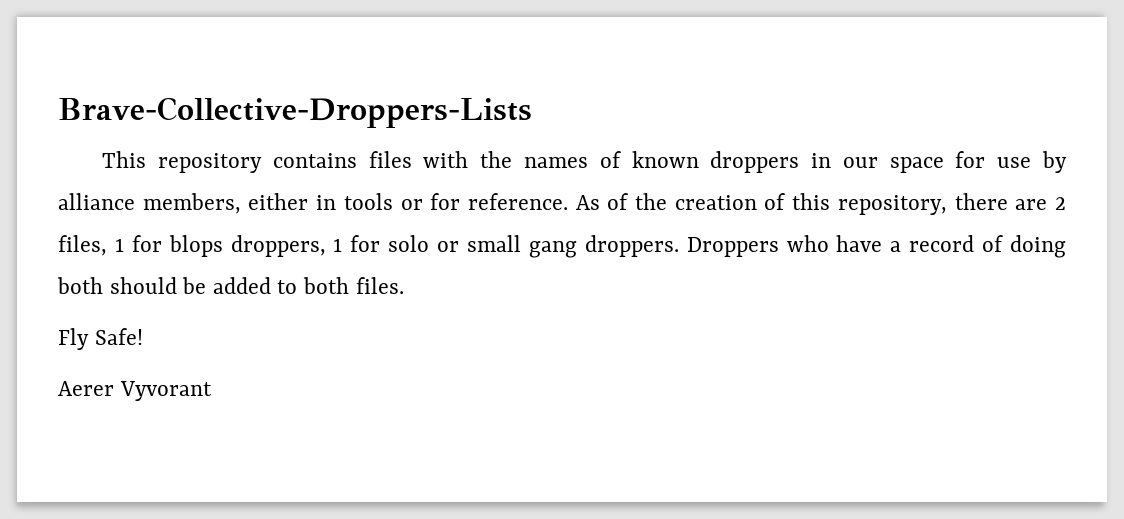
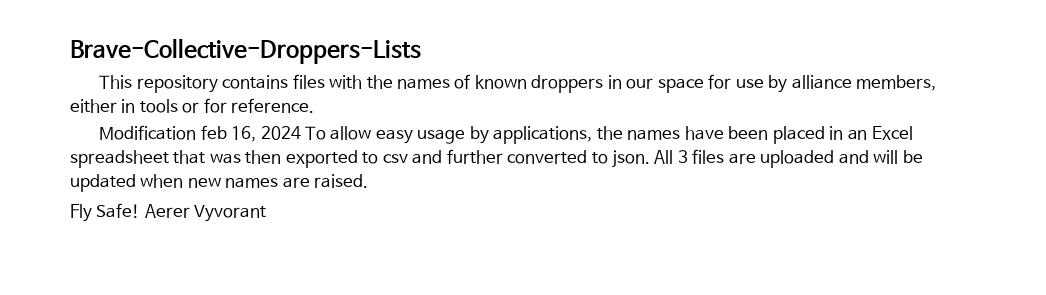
[575,193,1067,215] [58,235,1067,258] [57,277,404,294] As of the creation of this repository, there are 2 files, 1 for blops droppers, 1 for solo or small gang droppers. Droppers who have a record of doing both should be added to both files. -> [99,125,913,144] [70,149,923,168] [70,174,369,192] // Modification feb 16, 2024 To allow easy usage by applications, the names have been placed in an Excel spreadsheet that was then exported to csv and further converted to json. All 3 files are uploaded and will be updated when new names are raised.
(143, 336) // -> (141, 210) none

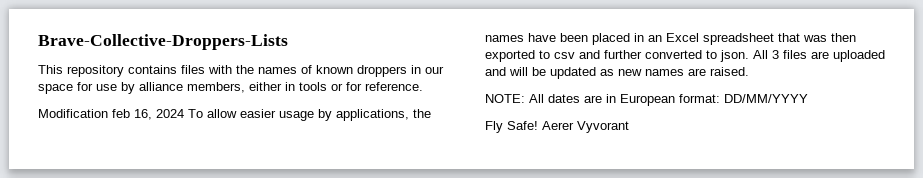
[375,129,413,144] easy -> [240,109,276,118] easier
[140,174,184,188] when -> [600,69,614,76] as
(369, 181) none -> [485,94,808,106] // NOTE: All dates are in European format: DD/MM/YYYY

